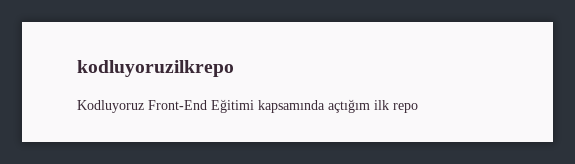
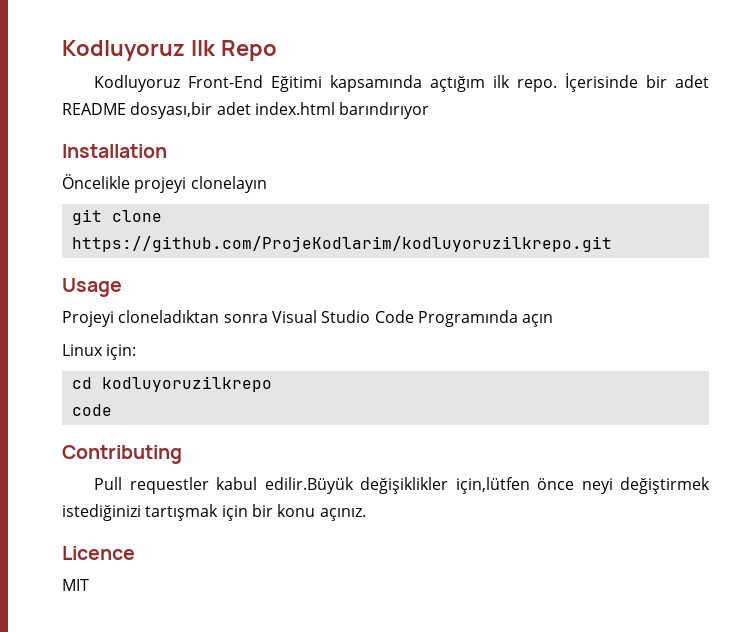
[77,60,234,77] kodluyoruzilkrepo -> [62,40,277,61] Kodluyoruz Ilk Repo
[393,103,418,113] repo -> [517,73,710,92] [62,102,430,119] [62,144,167,158] [62,174,267,193] [71,209,162,225] [71,236,612,252] [62,278,122,297] [62,310,554,327] [62,344,137,360] [71,376,272,392] [71,404,112,416] [62,445,182,464] [94,477,710,494] [62,504,366,521] [62,546,135,560] [62,579,89,591] repo. İçerisinde bir adet README dosyası,bir adet index.html barındırıyor // Installation // Öncelikle projeyi clonelayın // git clone https://github.com/ProjeKodlarim/kodluyoruzilkrepo.git // Usage // Projeyi cloneladıktan sonra Visual Studio Code Programında açın // Linux için: // cd kodluyoruzilkrepo // code // Contributing // Pull requestler kabul edilir.Büyük değişiklikler için,lütfen önce neyi değiştirmek istediğinizi tartışmak için bir konu açınız. // Licence // MIT

